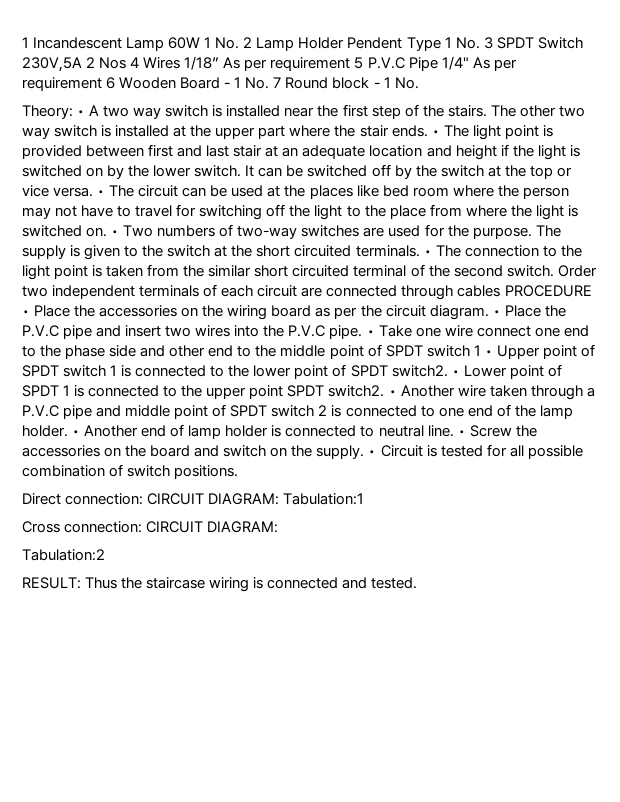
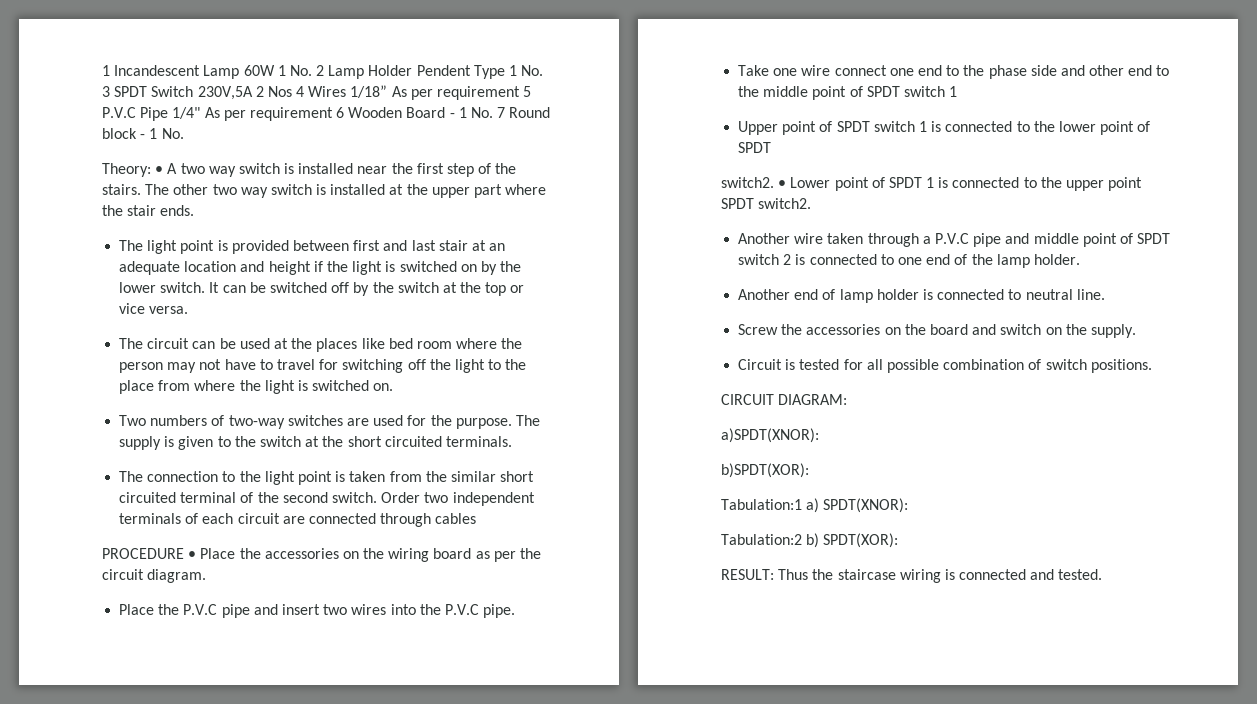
[431,130,440,136] • -> (195, 210) //
[97,190,106,196] • -> (189, 310) //
[111,230,120,236] • -> (394, 387) //
[423,250,432,256] • -> (512, 441) //
(501, 291) none -> (477, 518) //
[492,310,501,316] • -> (207, 576) //
[366,330,375,336] • -> (516, 611) //
[484,350,493,356] • -> (958, 91) //
(388, 371) none -> (772, 147) //
[388,390,397,396] • -> (812, 203) //
[72,430,81,436] • -> (1080, 259) //
[457,430,466,436] • -> (1105, 294) //
[368,450,377,456] • -> (1136, 331) //
[22,493,365,505] [22,521,279,533] Direct connection: CIRCUIT DIAGRAM: Tabulation:1 // Cross connection: CIRCUIT DIAGRAM: -> [721,394,848,405] [721,428,819,443] [721,463,809,478] [721,498,909,513] CIRCUIT DIAGRAM: // a)SPDT(XNOR): // b)SPDT(XOR): // Tabulation:1 a) SPDT(XNOR):
(105, 555) none -> [806,533,899,548] b) SPDT(XOR):

